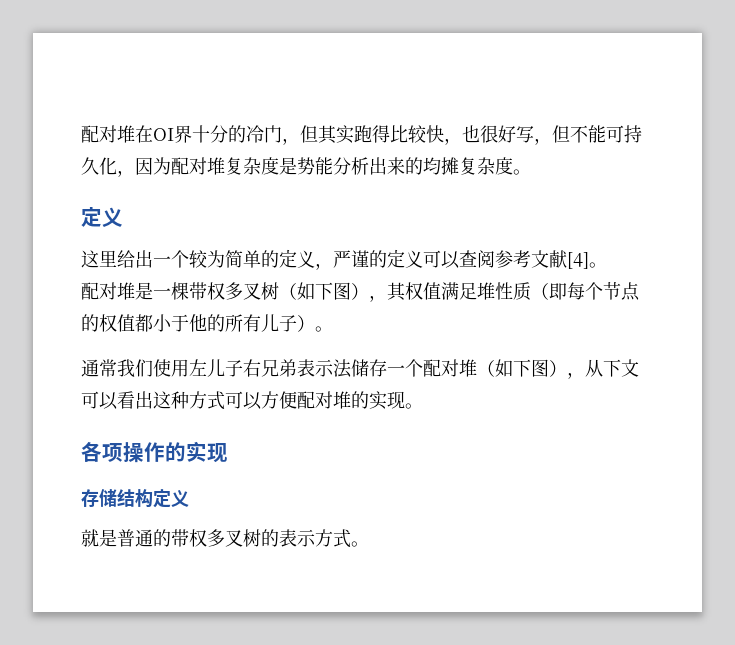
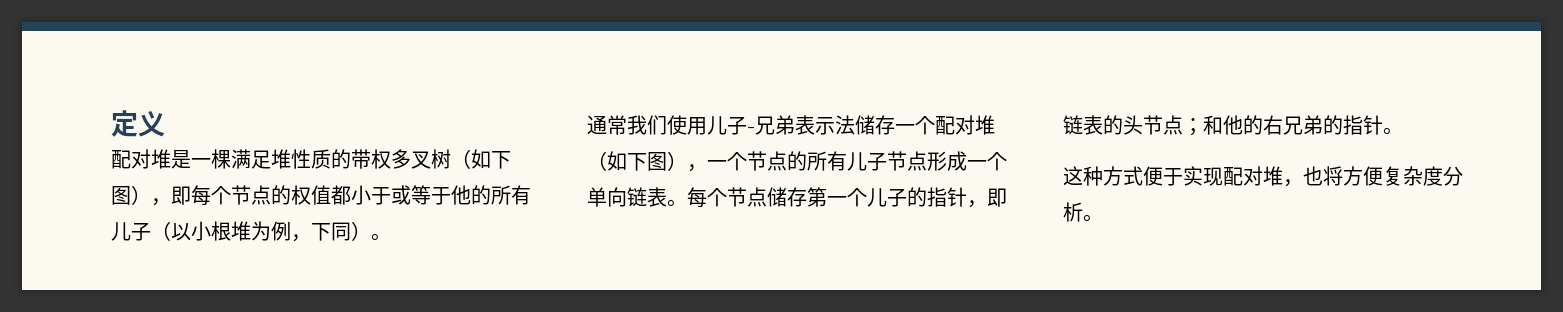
[81,125,642,145] [81,157,531,177] [81,207,123,227] [81,249,607,270] 配对堆在OI界十分的冷门，但其实跑得比较快，也很好写，但不能可持久化，因为配对堆复杂度是势能分析出来的均摊复杂度。 // 定义 // 这里给出一个较为简单的定义，严谨的定义可以查阅参考文献[4]。 -> [111,110,165,137] 定义
(189, 291) none -> [231,149,351,169] 满足堆性质的
[387,282,549,301] 其权值满足堆性质（ -> (171, 202) none
(189, 323) none -> [391,185,451,205] 或等于
(297, 323) none -> [151,221,351,242] （以小根堆为例，下同
[189,359,261,377] 左儿子右 -> [707,116,755,135] 儿子-
[585,359,639,377] [81,391,423,410] [81,441,228,463] [81,489,189,508] [81,529,351,548] 从下文可以看出这种方式可以方便配对堆的实现。 // 各项操作的实现 // 存储结构定义 // 就是普通的带权多叉树的表示方式 -> [707,151,1007,171] [587,187,1007,208] [1063,115,1403,136] [1063,166,1463,187] [1063,202,1083,222] 一个节点的所有儿子节点形成一个单向链表。每个节点储存第一个儿子的指针，即链表的头节点；和他的右兄弟的指针。 // 这种方式便于实现配对堆，也将方便复杂度分析

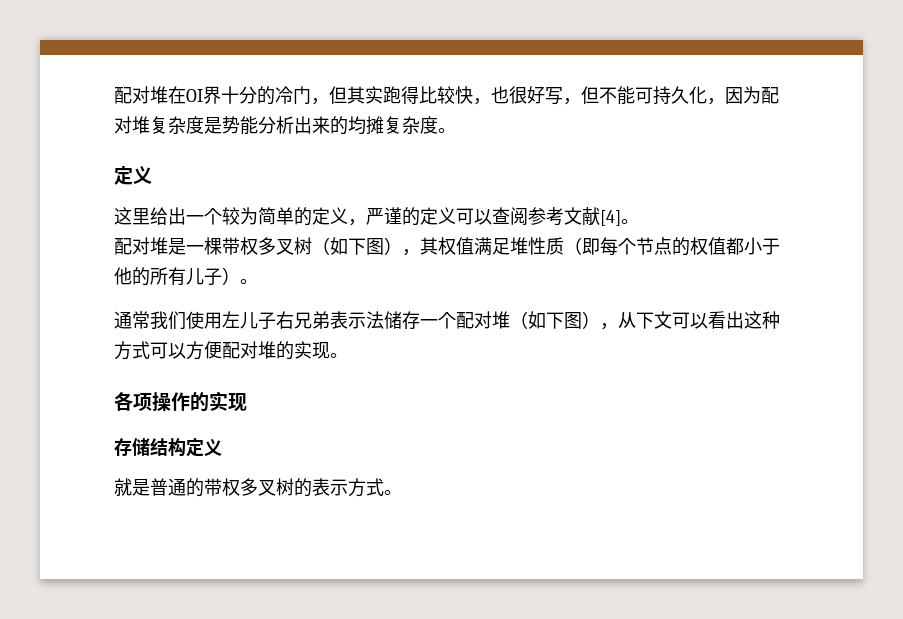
[111,110,165,137] 定义 -> [114,86,779,105] [114,116,456,135] [114,166,152,185] [114,207,639,226] 配对堆在OI界十分的冷门，但其实跑得比较快，也很好写，但不能可持久化，因为配对堆复杂度是势能分析出来的均摊复杂度。 // 定义 // 这里给出一个较为简单的定义，严谨的定义可以查阅参考文献[4]。
[231,149,351,169] 满足堆性质的 -> (222, 246) none
(171, 202) none -> [420,237,582,255] 其权值满足堆性质（
[391,185,451,205] 或等于 -> (780, 246) none
[151,221,351,242] （以小根堆为例，下同 -> (222, 277) none
[707,116,755,135] 儿子- -> [222,311,294,330] 左儿子右
[707,151,1007,171] [587,187,1007,208] [1063,115,1403,136] [1063,166,1463,187] [1063,202,1083,222] 一个节点的所有儿子节点形成一个单向链表。每个节点储存第一个儿子的指针，即链表的头节点；和他的右兄弟的指针。 // 这种方式便于实现配对堆，也将方便复杂度分析 -> [618,311,780,329] [114,341,348,360] [114,391,247,412] [114,438,222,457] [114,478,384,497] 从下文可以看出这种方式可以方便配对堆的实现。 // 各项操作的实现 // 存储结构定义 // 就是普通的带权多叉树的表示方式

